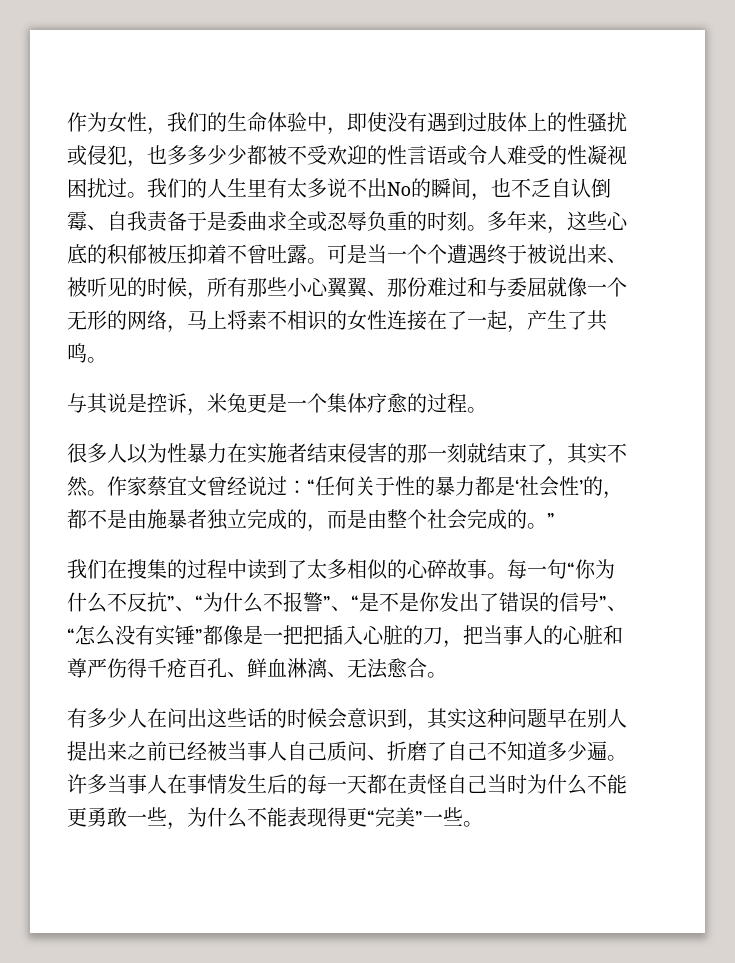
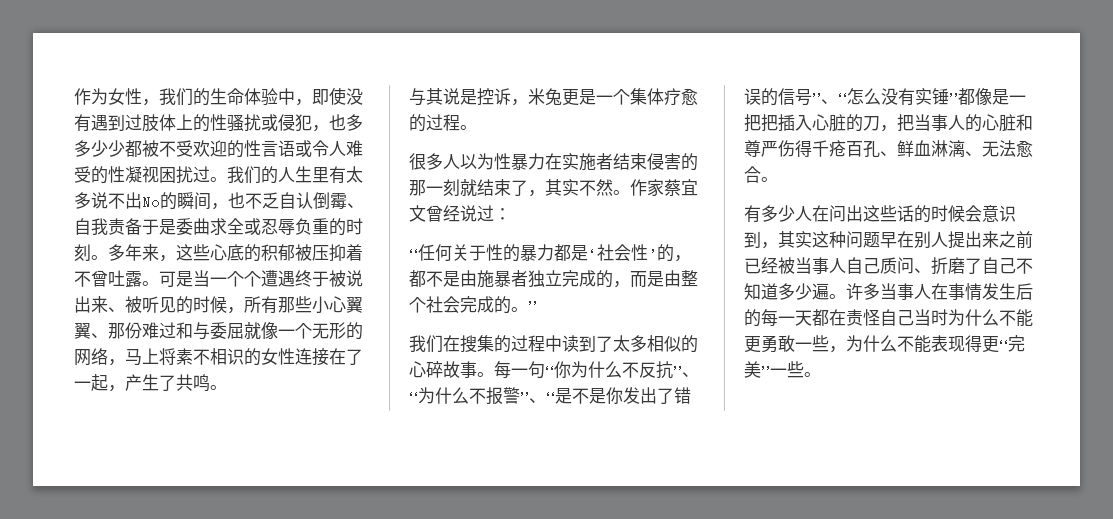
(307, 487) none -> (511, 214) //

